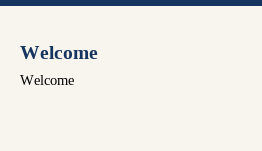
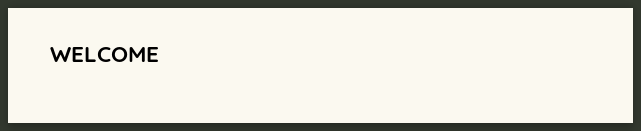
[20,46,98,59] [20,75,74,85] Welcome // Welcome -> [50,47,159,62] WELCOME

